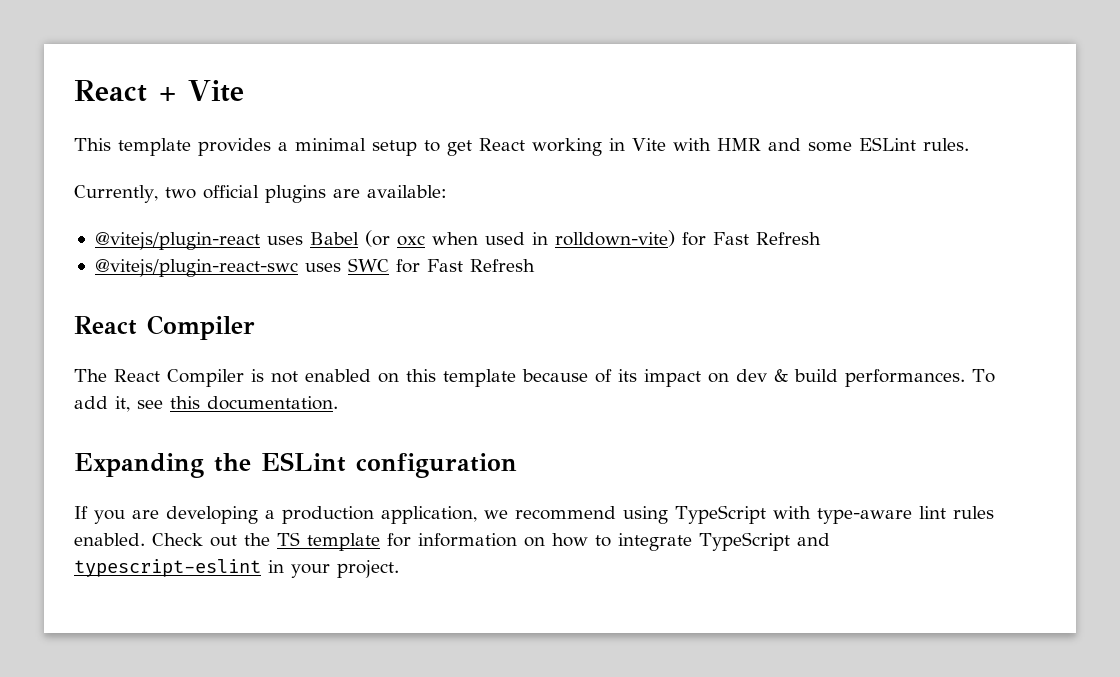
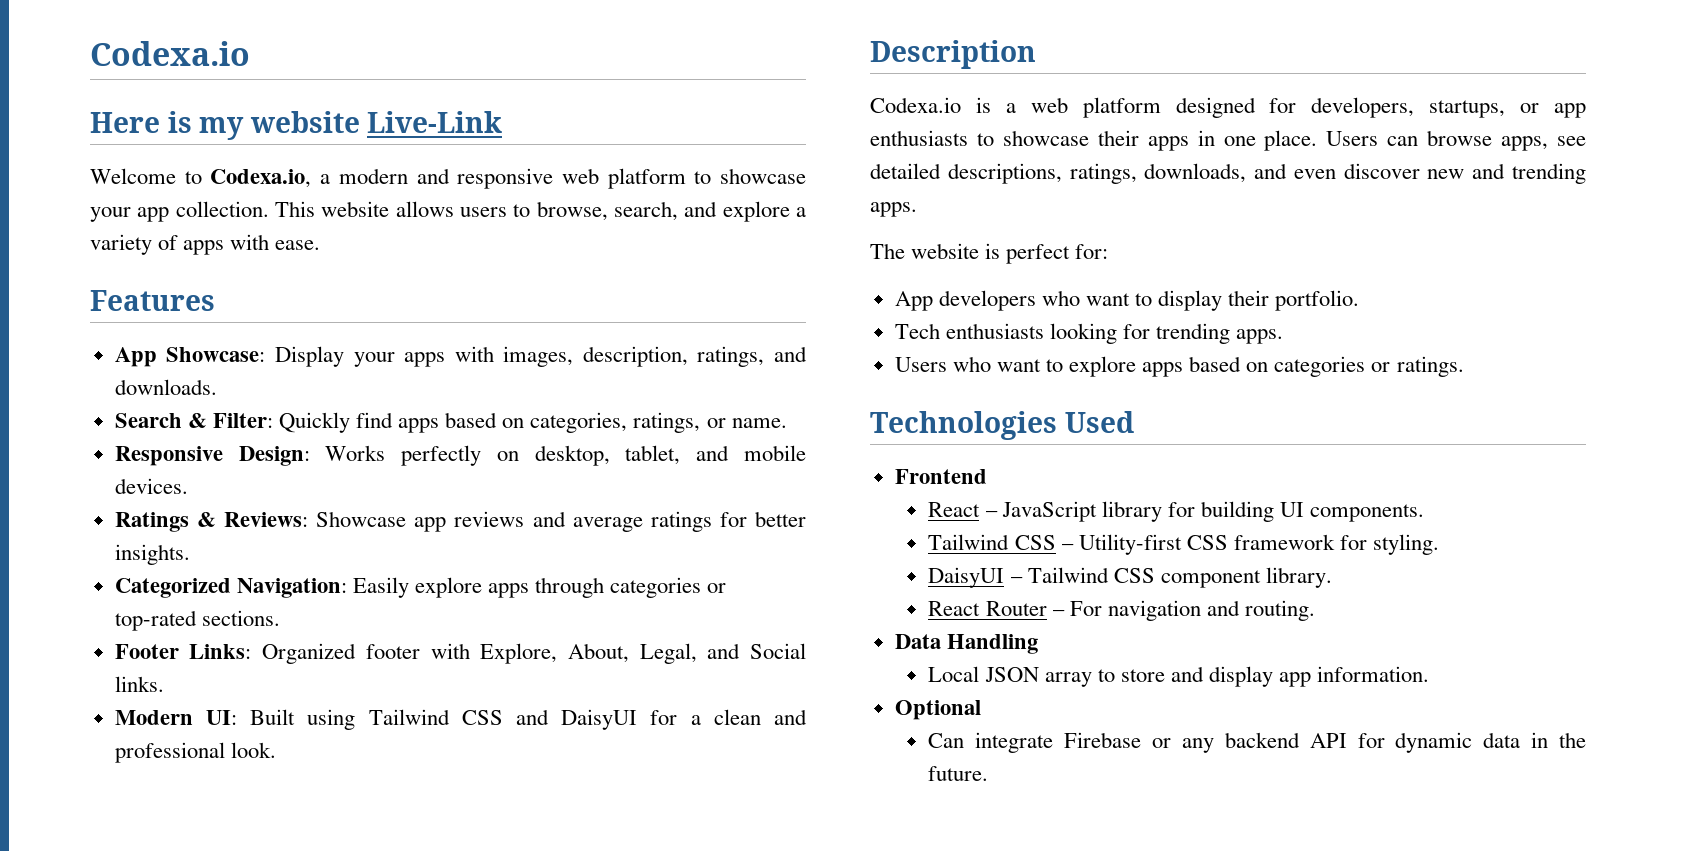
[74,80,244,102] [74,137,969,156] [74,185,447,203] [94,230,821,250] [94,258,535,277] [74,315,255,340] [74,369,995,387] [74,396,338,412] [74,452,517,478] [74,505,994,524] [74,532,830,551] [74,559,399,578] React + Vite // This template provides a minimal setup to get React working in Vite with HMR and some ESLint rules. // Currently, two official plugins are available: // @vitejs/plugin-react uses Babel (or oxc when used in rolldown-vite) for Fast Refresh // @vitejs/plugin-react-swc uses SWC for Fast Refresh // React Compiler // The React Compiler is not enabled on this template because of its impact on dev & build performances. To add it, see this documentation. // Expanding the ESLint configuration // If you are developing a production application, we recommend using TypeScript with type-aware lint rules enabled. Check out the TS template for information on how to integrate TypeScript and typescript-eslint in your project. -> [90,41,250,66] [90,111,503,140] [90,168,806,189] [90,201,807,222] [90,234,321,255] [90,290,215,311] [114,346,807,367] [114,379,217,395] [114,412,787,433] [114,445,806,466] [114,478,188,494] [114,511,806,532] [114,544,190,565] [114,577,727,598] [114,610,280,631] [114,643,807,664] [114,676,164,692] [114,709,807,730] [114,742,276,763] [870,40,1036,69] [870,97,1586,118] [870,130,1586,151] [870,163,1586,184] [870,202,917,217] [870,243,1109,264] [894,290,1360,311] [894,323,1284,344] [894,356,1464,377] [870,411,1134,440] [894,469,987,484] [928,501,1424,522] [928,534,1439,555] [928,567,1332,588] [928,600,1315,621] [894,634,1038,654] [928,666,1430,687] [894,700,981,720] [928,732,1586,753] [928,766,989,781] Codexa.io // Here is my website Live-Link // Welcome to Codexa.io, a modern and responsive web platform to showcase your app collection. This website allows users to browse, search, and explore a variety of apps with ease. // Features // App Showcase: Display your apps with images, description, ratings, and downloads. // Search & Filter: Quickly find apps based on categories, ratings, or name. // Responsive Design: Works perfectly on desktop, tablet, and mobile devices. // Ratings & Reviews: Showcase app reviews and average ratings for better insights. // Categorized Navigation: Easily explore apps through categories or top-rated sections. // Footer Links: Organized footer with Explore, About, Legal, and Social links. // Modern UI: Built using Tailwind CSS and DaisyUI for a clean and professional look. // Description // Codexa.io is a web platform designed for developers, startups, or app enthusiasts to showcase their apps in one place. Users can browse apps, see detailed descriptions, ratings, downloads, and even discover new and trending apps. // The website is perfect for: // App developers who want to display their portfolio. // Tech enthusiasts looking for trending apps. // Users who want to explore apps based on categories or ratings. // Technologies Used // Frontend // React – JavaScript library for building UI components. // Tailwind CSS – Utility-first CSS framework for styling. // DaisyUI – Tailwind CSS component library. // React Router – For navigation and routing. // Data Handling // Local JSON array to store and display app information. // Optional // Can integrate Firebase or any backend API for dynamic data in the future.

